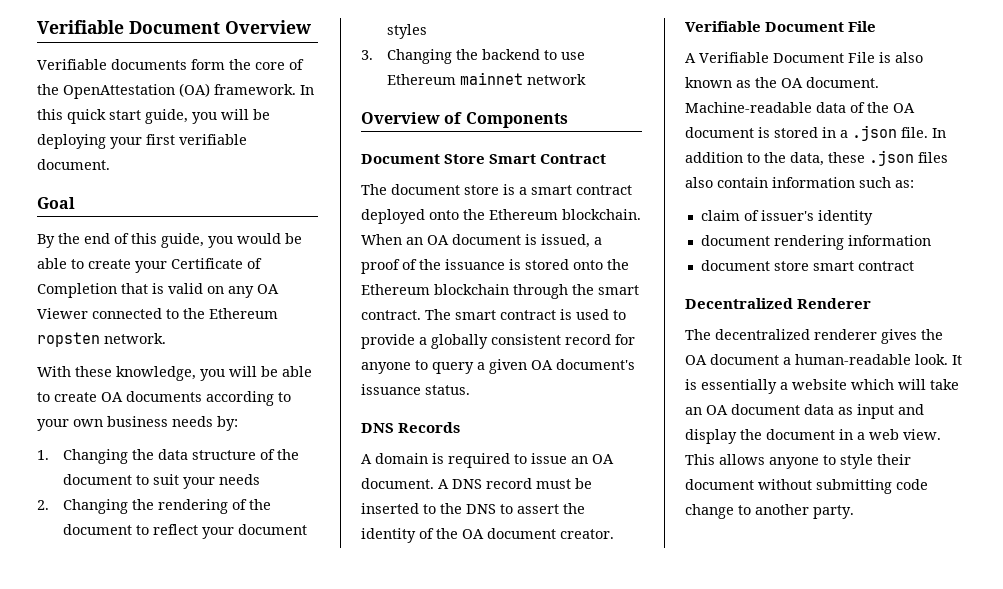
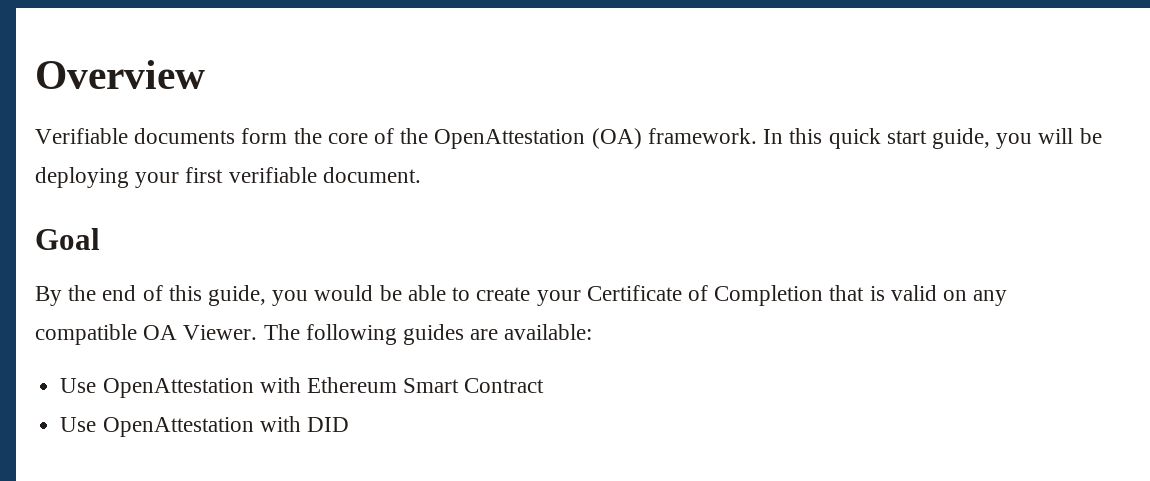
[37,20,220,34] Verifiable Document -> (35, 74) none
[257,284,279,294] [37,308,278,319] [37,332,166,347] [37,366,312,381] [37,391,291,406] [37,416,238,431] [37,449,299,464] [62,474,260,489] [37,499,271,514] [62,524,307,539] [386,24,427,39] [361,49,585,64] [386,72,586,85] [361,112,568,128] [361,154,607,164] [361,184,632,195] [361,209,641,224] [361,234,602,248] [361,259,629,274] [361,284,639,299] [361,309,626,320] [361,334,635,349] [361,359,635,374] [361,384,470,395] [361,422,461,433] [361,453,614,468] [361,478,592,489] [361,503,585,514] [361,528,614,543] [685,21,877,32] [685,52,923,63] [685,77,879,88] [685,102,915,113] [685,125,946,141] [685,150,948,166] [685,177,914,188] [700,210,873,225] [700,235,931,250] [700,260,914,271] [685,298,872,309] [685,329,943,344] [685,354,962,365] [685,379,959,394] [685,404,924,419] [685,429,941,444] [685,454,911,469] [685,479,928,494] [685,504,854,519] OA Viewer connected to the Ethereum ropsten network. // With these knowledge, you will be able to create OA documents according to your own business needs by: // 1. Changing the data structure of the document to suit your needs // 2. Changing the rendering of the document to reflect your document styles // 3. Changing the backend to use Ethereum mainnet network // Overview of Components // Document Store Smart Contract // The document store is a smart contract deployed onto the Ethereum blockchain. When an OA document is issued, a proof of the issuance is stored onto the Ethereum blockchain through the smart contract. The smart contract is used to provide a globally consistent record for anyone to query a given OA document's issuance status. // DNS Records // A domain is required to issue an OA document. A DNS record must be inserted to the DNS to assert the identity of the OA document creator. // Verifiable Document File // A Verifiable Document File is also known as the OA document. Machine-readable data of the OA document is stored in a .json file. In addition to the data, these .json files also contain information such as: // claim of issuer's identity // document rendering information // document store smart contract // Decentralized Renderer // The decentralized renderer gives the OA document a human-readable look. It is essentially a website which will take an OA document data as input and display the document in a web view. This allows anyone to style their document without submitting code change to another party. -> [35,324,593,345] [60,377,545,398] [60,416,349,437] compatible OA Viewer. The following guides are available: // Use OpenAttestation with Ethereum Smart Contract // Use OpenAttestation with DID

